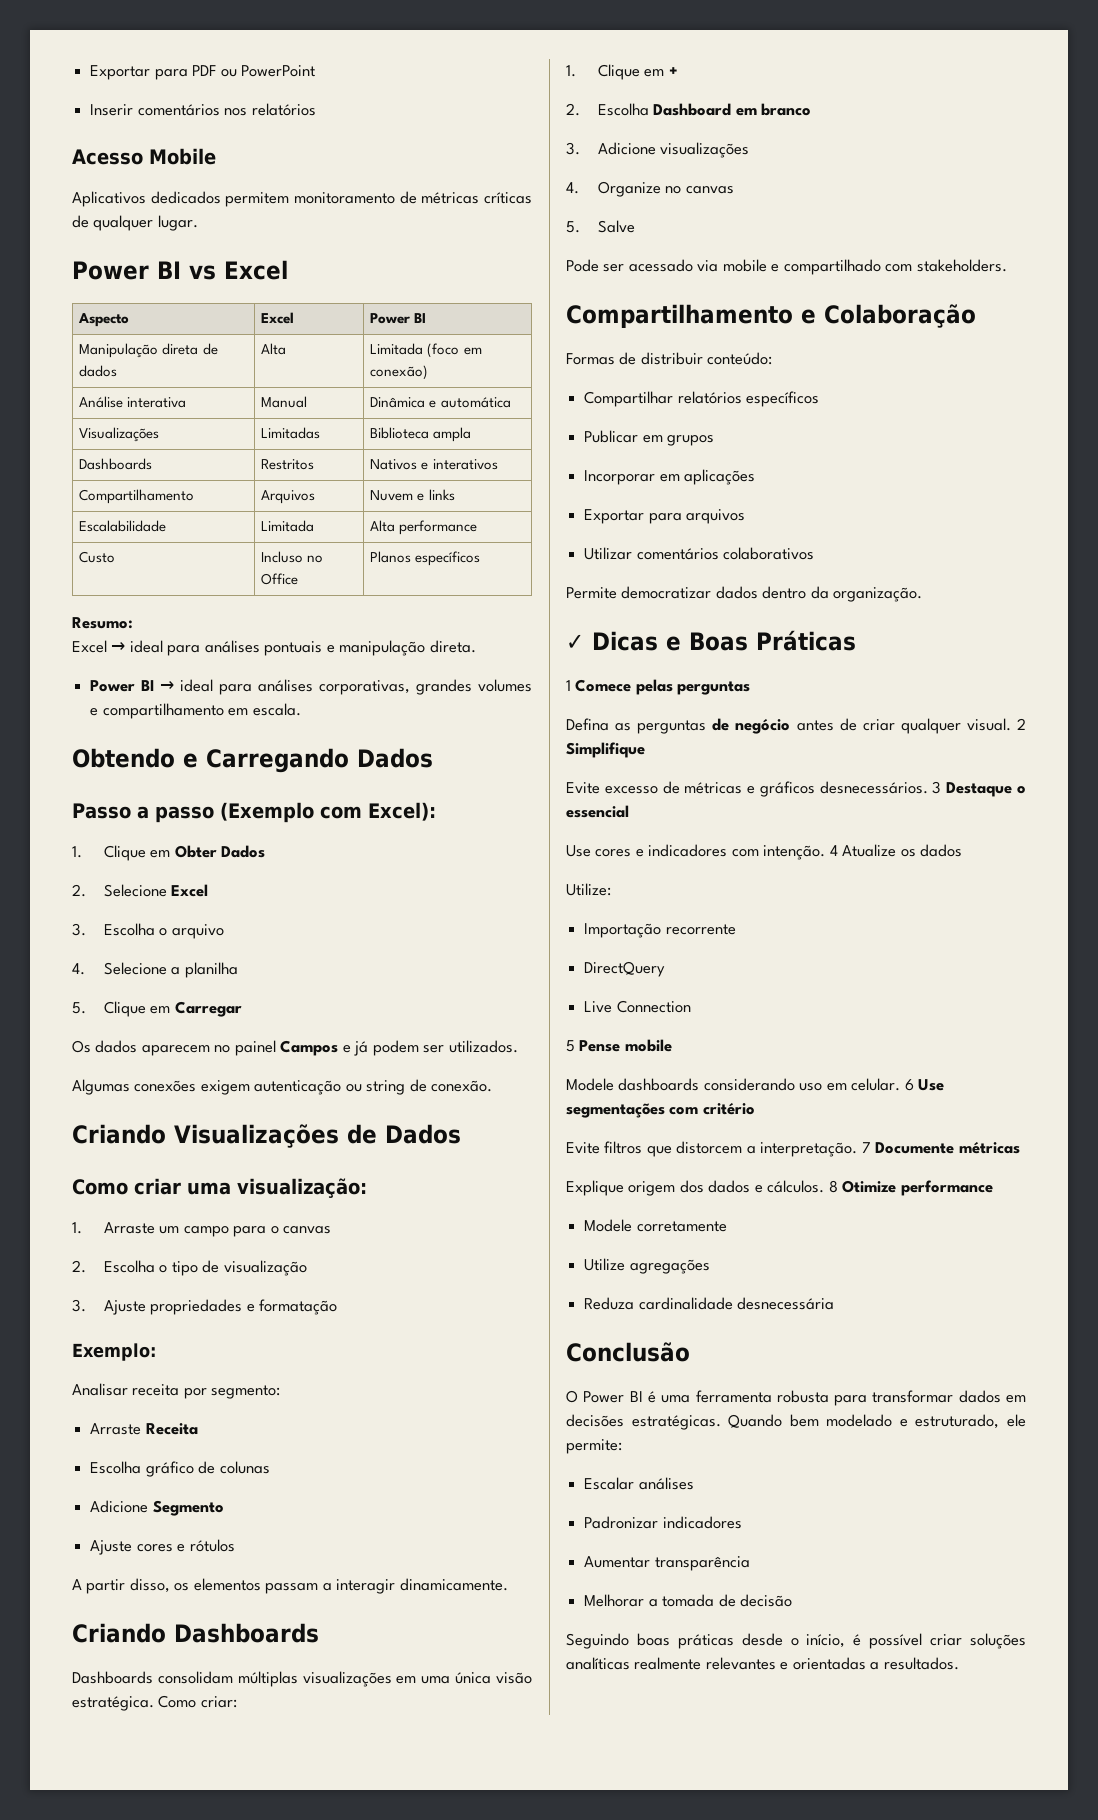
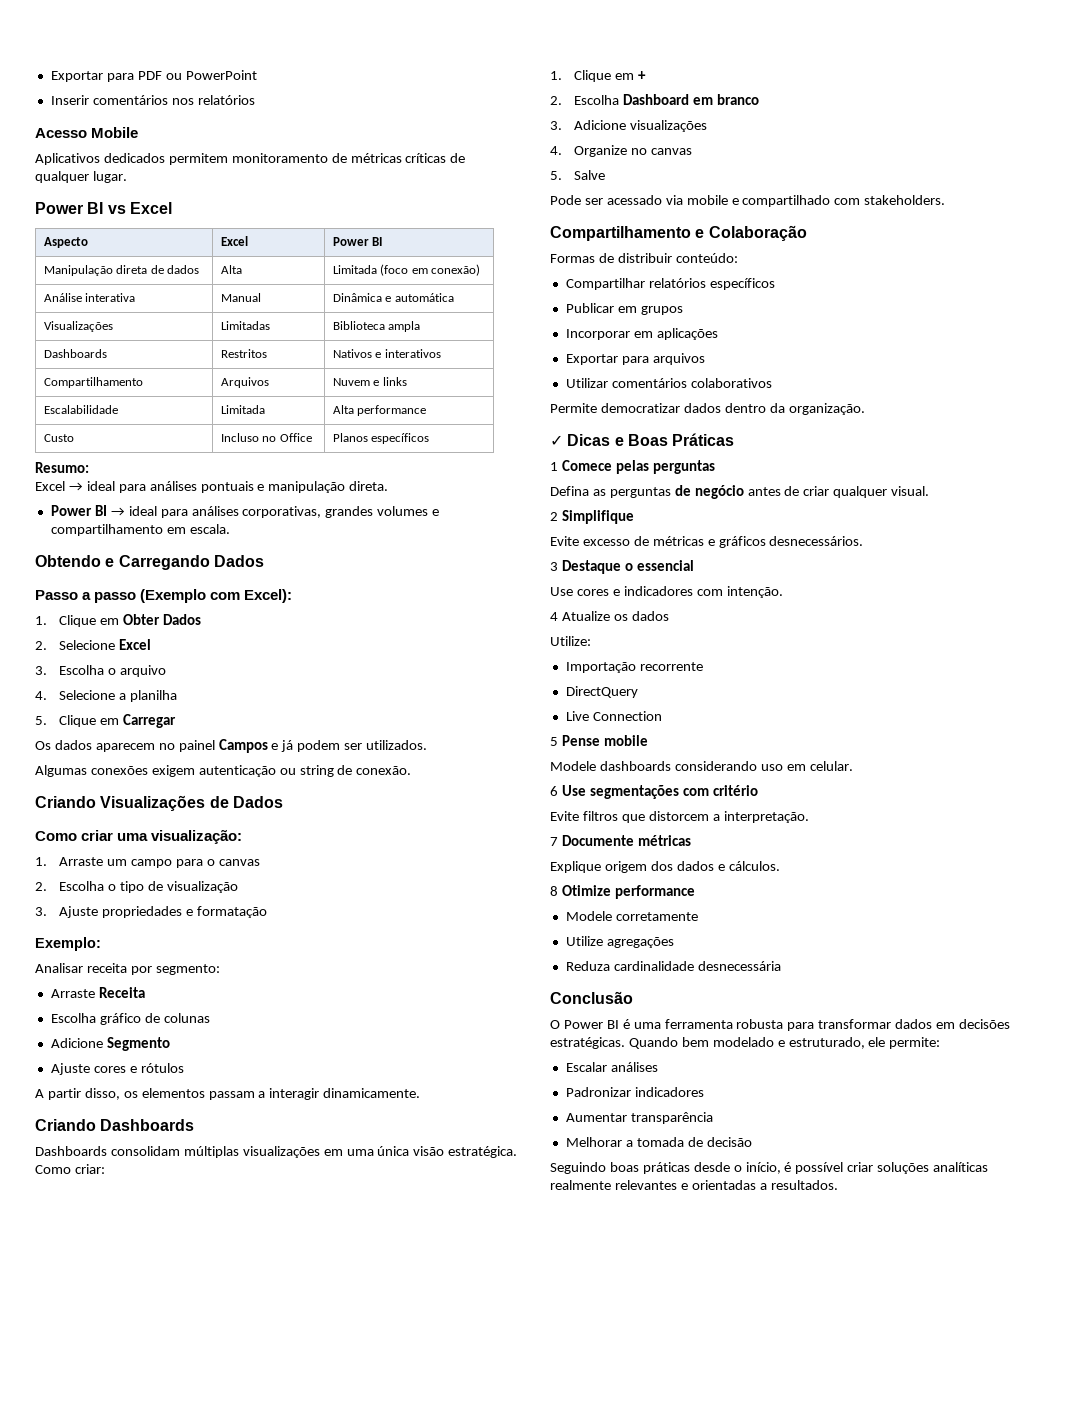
(1011, 724) none -> (930, 491) //
(928, 787) none -> (864, 541) //
(826, 852) none -> (783, 592) //
(901, 1084) none -> (853, 766) //
(858, 1149) none -> (809, 817) //
(825, 1186) none -> (780, 866) //

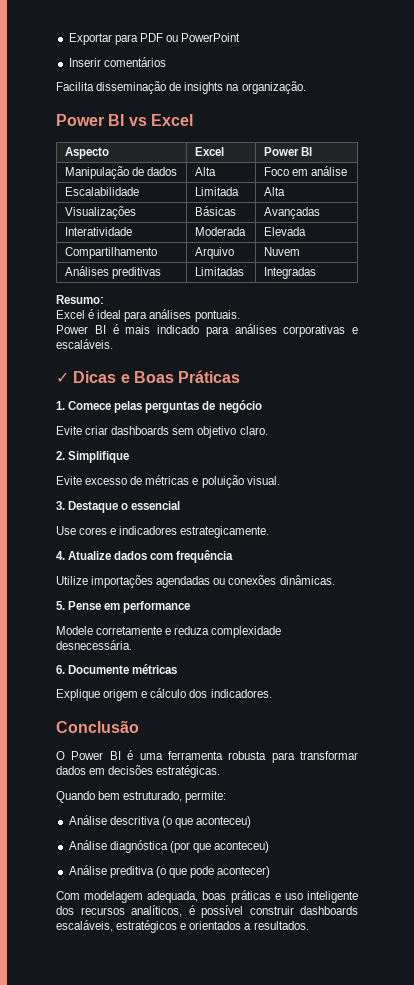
[171,95,255,105] [35,127,139,138] [35,153,466,165] [35,171,127,183] nos relatórios // Acesso Mobile // Aplicativos dedicados permitem monitoramento de métricas críticas de qualquer lugar. -> [56,81,306,94] // Facilita disseminação de insights na organização.
[116,265,148,274] direta -> (130, 172) none
[332,264,481,276] [43,293,136,302] [220,293,261,302] [332,293,454,302] [43,321,113,332] [220,321,270,330] [332,321,421,332] [43,349,107,358] [220,349,267,358] [332,349,441,358] [43,377,143,388] [220,377,269,388] [332,377,407,386] [43,405,118,414] [220,405,265,414] [332,405,427,416] [43,434,74,442] [220,433,312,442] [332,433,430,444] Limitada (foco em conexão) // Análise interativa | Manual | Dinâmica e automática // Visualizações | Limitadas | Biblioteca ampla // Dashboards | Restritos | Nativos e interativos // Compartilhamento | Arquivos | Nuvem e links // Escalabilidade | Limitada | Alta performance // Custo | Incluso no Office | Planos específicos -> [264,166,348,176] [65,187,140,196] [195,187,240,196] [264,187,286,196] [65,206,137,219] [195,206,237,216] [264,207,321,219] [65,227,133,236] [195,227,247,236] [264,227,307,236] [65,247,158,259] [195,247,235,259] [264,247,301,256] [65,266,162,279] [195,267,245,276] [264,267,317,279] Foco em análise // Escalabilidade | Limitada | Alta // Visualizações | Básicas | Avançadas // Interatividade | Moderada | Elevada // Compartilhamento | Arquivo | Nuvem // Análises preditivas | Limitadas | Integradas
[68,481,389,493] [50,505,440,518] [50,524,230,536] [35,555,264,570] [35,589,293,603] [35,614,202,627] [35,639,152,650] [35,665,167,677] [35,690,178,702] [35,714,177,728] [35,739,428,753] [35,765,412,777] [35,795,283,811] [35,829,243,844] [35,857,260,868] [35,881,238,893] [35,906,268,918] [35,937,101,951] [35,963,220,975] [50,987,145,998] [50,1013,210,1025] [50,1037,170,1051] [50,1063,184,1075] [35,1088,421,1100] [35,1119,195,1131] [35,1146,518,1158] [35,1164,105,1174] [550,70,647,82] [550,94,760,105] [550,120,708,132] [550,145,693,157] [550,170,606,180] [550,195,946,207] [550,225,807,241] [550,253,738,263] [565,278,775,290] [565,303,683,315] [565,328,718,340] [565,353,705,365] [565,378,772,388] [550,403,865,415] → ideal para análises pontuais e manipulação direta. // Power BI → ideal para análises corporativas, grandes volumes e compartilhamento em escala. // Obtendo e Carregando Dados // Passo a passo (Exemplo com Excel): // 1. Clique em Obter Dados // 2. Selecione Excel // 3. Escolha o arquivo // 4. Selecione a planilha // 5. Clique em Carregar // Os dados aparecem no painel Campos e já podem ser utilizados. // Algumas conexões exigem autenticação ou string de conexão. // Criando Visualizações de Dados // Como criar uma visualização: // 1. Arraste um campo para o canvas // 2. Escolha o tipo de visualização // 3. Ajuste propriedades e formatação // Exemplo: // Analisar receita por segmento: // Arraste Receita // Escolha gráfico de colunas // Adicione Segmento // Ajuste cores e rótulos // A partir disso, os elementos passam a interagir dinamicamente. // Criando Dashboards // Dashboards consolidam múltiplas visualizações em uma única visão estratégica. Como criar: // 1. Clique em + // 2. Escolha Dashboard em branco // 3. Adicione visualizações // 4. Organize no canvas // 5. Salve // Pode ser acessado via mobile e compartilhado com stakeholders. // Compartilhamento e Colaboração // Formas de distribuir conteúdo: // Compartilhar relatórios específicos // Publicar em grupos // Incorporar em aplicações // Exportar para arquivos // Utilizar comentários colaborativos // Permite democratizar dados dentro da organização. -> [88,309,240,322] [56,324,358,337] [56,339,113,349] é ideal para análises pontuais. // Power BI é mais indicado para análises corporativas e escaláveis.
[550,462,558,471] 1 -> [56,401,65,410] 1.
[550,486,671,498] // Defina as perguntas -> (200, 407) none
[747,486,930,498] [550,512,558,521] antes de criar qualquer visual. // 2 -> [56,426,268,438] [56,451,65,460] // Evite criar dashboards sem objetivo claro. // 2.
[718,536,864,548] [550,562,558,571] gráficos desnecessários. // 3 -> [201,475,280,488] [56,501,65,510] poluição visual. // 3.
[696,586,783,598] [550,611,669,621] [550,636,591,646] [565,662,703,673] [565,686,638,698] [565,711,662,721] [550,735,648,746] [550,761,853,771] [550,785,758,799] [550,811,809,823] [550,835,691,846] [550,861,780,873] [550,885,695,899] [565,911,698,921] [565,936,674,948] [565,961,781,971] com intenção. // 4 Atualize os dados // Utilize: // Importação recorrente // DirectQuery // Live Connection // 5 Pense mobile // Modele dashboards considerando uso em celular. // 6 Use segmentações com critério // Evite filtros que distorcem a interpretação. // 7 Documente métricas // Explique origem dos dados e cálculos. // 8 Otimize performance // Modele corretamente // Utilize agregações // Reduza cardinalidade desnecessária -> [180,526,270,538] [56,550,234,563] [56,575,335,588] [56,601,191,613] [56,626,282,638] [56,640,132,650] [56,664,178,674] [56,688,272,701] estrategicamente. // 4. Atualize dados com frequência // Utilize importações agendadas ou conexões dinâmicas. // 5. Pense em performance // Modele corretamente e reduza complexidade desnecessária. // 6. Documente métricas // Explique origem e cálculo dos indicadores.
(625, 1043) none -> (221, 771) //
[712,1037,941,1049] [565,1062,658,1072] [565,1087,704,1097] [565,1112,713,1124] [565,1137,752,1147] [550,1162,989,1174] [550,1180,756,1190] modelado e estruturado, ele permite: // Escalar análises // Padronizar indicadores // Aumentar transparência // Melhorar a tomada de decisão // Seguindo boas práticas desde o início, é possível criar soluções analíticas realmente relevantes e orientadas -> [123,791,227,803] [68,815,252,828] [68,840,270,853] [68,865,271,878] [56,890,358,903] [56,905,358,918] [56,920,242,933] estruturado, permite: // Análise descritiva (o que aconteceu) // Análise diagnóstica (por que aconteceu) // Análise preditiva (o que pode acontecer) // Com modelagem adequada, boas práticas e uso inteligente dos recursos analíticos, é possível construir dashboards escaláveis, estratégicos e orientados

